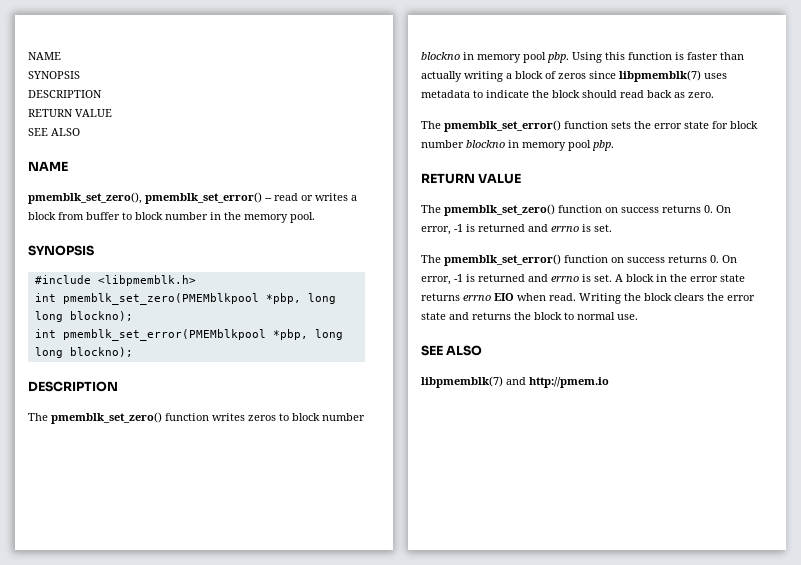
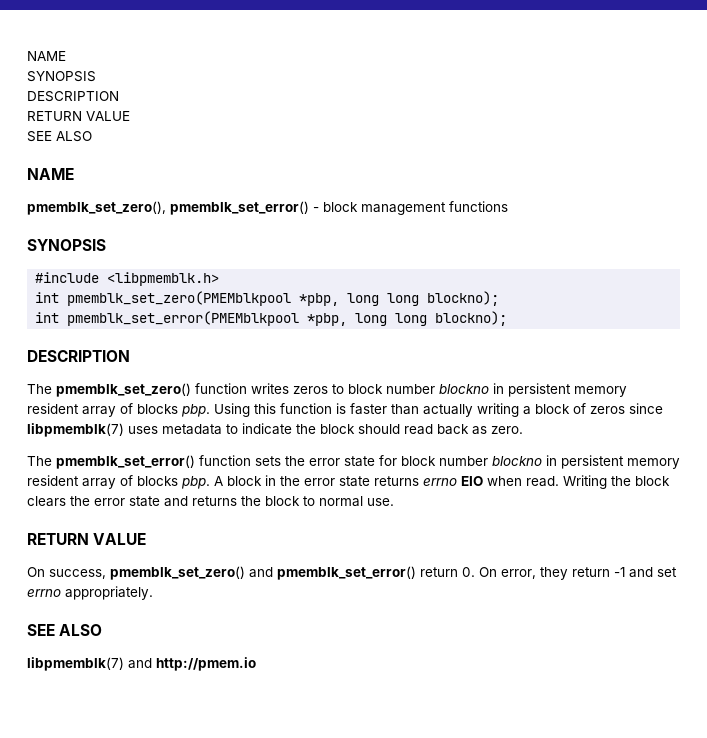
[265,193,357,201] [28,212,315,223] -- read or writes a block from buffer to block number in the memory pool. -> [313,201,508,215] - block management functions
[477,52,546,63] memory pool -> [508,383,627,397] [27,403,178,417] persistent memory resident array of blocks
[522,140,614,151] [421,173,522,184] [421,204,731,216] [421,224,612,235] [421,254,737,266] [421,274,612,285] memory pool pbp. // RETURN VALUE // The pmemblk_set_zero() function on success returns 0. On error, -1 is returned and errno is set. // The pmemblk_set_error() function on success returns 0. On error, -1 is returned and errno is set. -> [561,455,680,469] [27,475,210,489] persistent memory resident array of blocks pbp.
(638, 317) none -> [27,533,147,545] [27,566,677,580] [27,586,153,600] // RETURN VALUE // On success, pmemblk_set_zero() and pmemblk_set_error() return 0. On error, they return -1 and set errno appropriately.

